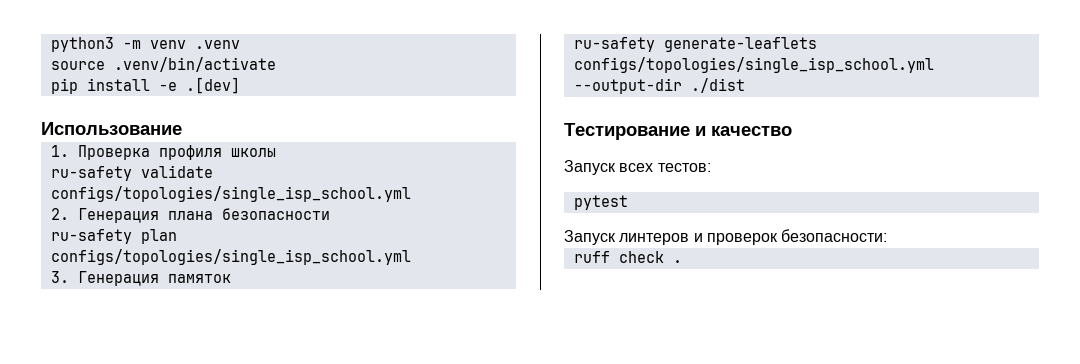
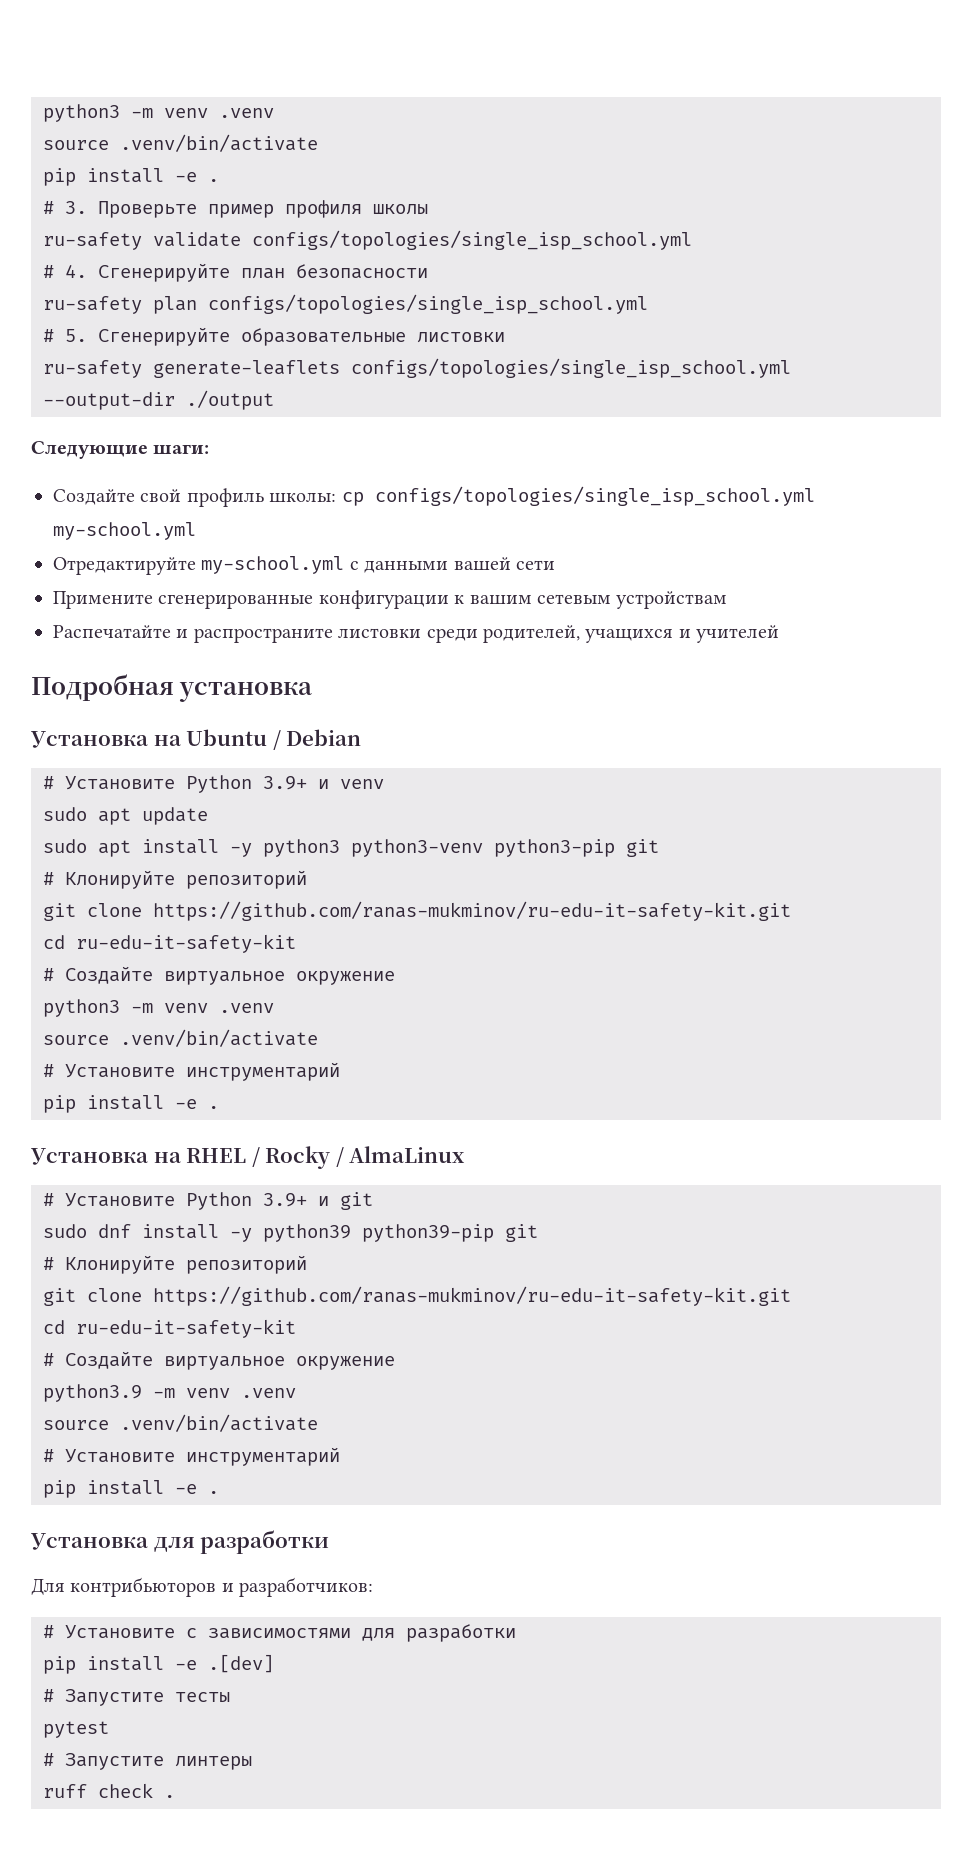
[185,77,240,94] [41,122,182,135] [50,145,150,160] .[dev] // Использование // 1. Проверка -> [208,179,219,182] [43,201,274,218] . // # 3. Проверьте пример
[50,208,213,223] 2. Генерация плана -> [43,263,285,282] # 4. Сгенерируйте план
[50,271,231,286] 3. Генерация памяток -> [43,327,505,346] # 5. Сгенерируйте образовательные листовки
[690,78,745,93] [564,123,792,140] [564,160,711,175] [573,195,628,210] [564,229,888,245] ./dist // Тестирование и качество // Запуск всех тестов: // pytest // Запуск линтеров и проверок безопасности: -> [186,390,274,410] [31,441,210,459] [53,486,815,507] [53,522,196,540] [53,556,555,575] [53,590,728,609] [53,625,780,643] [31,674,313,702] [31,729,362,750] [43,775,384,793] [43,807,208,825] [43,839,659,857] [43,870,307,889] [43,901,791,921] [43,934,296,953] [43,966,395,985] [43,999,274,1017] [43,1029,318,1047] [43,1062,340,1081] [43,1095,219,1113] [31,1146,466,1169] [43,1192,373,1210] [43,1224,538,1242] [43,1255,307,1274] [43,1286,791,1306] [43,1319,296,1338] [43,1351,395,1370] [43,1384,296,1402] [43,1414,318,1432] [43,1447,340,1466] [43,1480,219,1498] [31,1530,330,1554] [31,1577,374,1597] [43,1624,516,1642] [43,1654,274,1674] [43,1689,230,1706] [43,1721,109,1738] [43,1753,252,1770] ./output // Следующие шаги: // Создайте свой профиль школы: cp configs/topologies/single_isp_school.yml my-school.yml // Отредактируйте my-school.yml с данными вашей сети // Примените сгенерированные конфигурации к вашим сетевым устройствам // Распечатайте и распространите листовки среди родителей, учащихся и учителей // Подробная установка // Установка на Ubuntu / Debian // # Установите Python 3.9+ и venv // sudo apt update // sudo apt install -y python3 python3-venv python3-pip git // # Клонируйте репозиторий // git clone https://github.com/ranas-mukminov/ru-edu-it-safety-kit.git // cd ru-edu-it-safety-kit // # Создайте виртуальное окружение // python3 -m venv .venv // source .venv/bin/activate // # Установите инструментарий // pip install -e . // Установка на RHEL / Rocky / AlmaLinux // # Установите Python 3.9+ и git // sudo dnf install -y python39 python39-pip git // # Клонируйте репозиторий // git clone https://github.com/ranas-mukminov/ru-edu-it-safety-kit.git // cd ru-edu-it-safety-kit // # Создайте виртуальное окружение // python3.9 -m venv .venv // source .venv/bin/activate // # Установите инструментарий // pip install -e . // Установка для разработки // Для контрибьюторов и разработчиков: // # Установите с зависимостями для разработки // pip install -e .[dev] // # Запустите тесты // pytest // # Запустите линтеры

